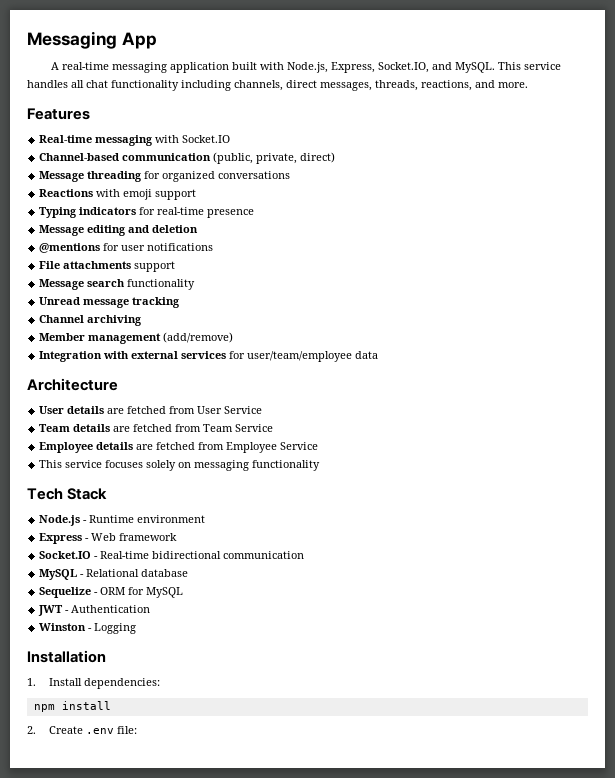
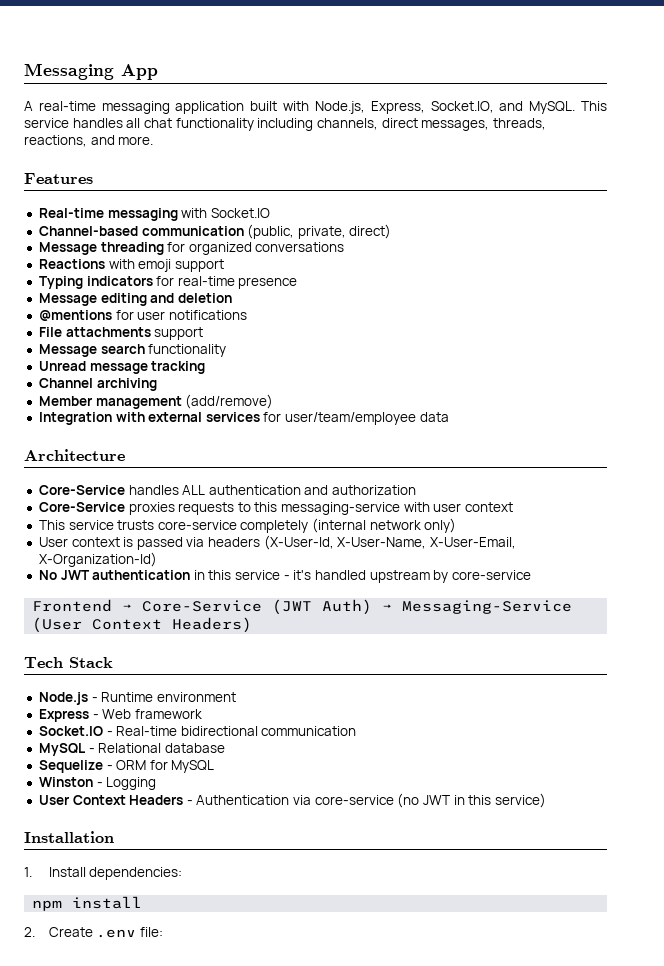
[39,406,263,414] [39,424,274,432] [39,442,319,453] [39,460,321,471] User details are fetched from User Service // Team details are fetched from Team Service // Employee details are fetched from Employee Service // This service focuses solely on messaging functionality -> [38,485,417,495] [38,502,514,515] [38,518,457,533] [38,535,517,550] [38,552,157,567] [38,570,531,583] [32,599,573,615] [32,617,253,633] Core-Service handles ALL authentication and authorization // Core-Service proxies requests to this messaging-service with user context // This service trusts core-service completely (internal network only) // User context is passed via headers (X-User-Id, X-User-Name, X-User-Email, X-Organization-Id) // No JWT authentication in this service - it's handled upstream by core-service // Frontend → Core-Service (JWT Auth) → Messaging-Service (User Context Headers)
[38,605,151,616] // JWT - Authentication -> (215, 766) none
(137, 628) none -> [38,793,546,808] // User Context Headers - Authentication via core-service (no JWT in this service)

